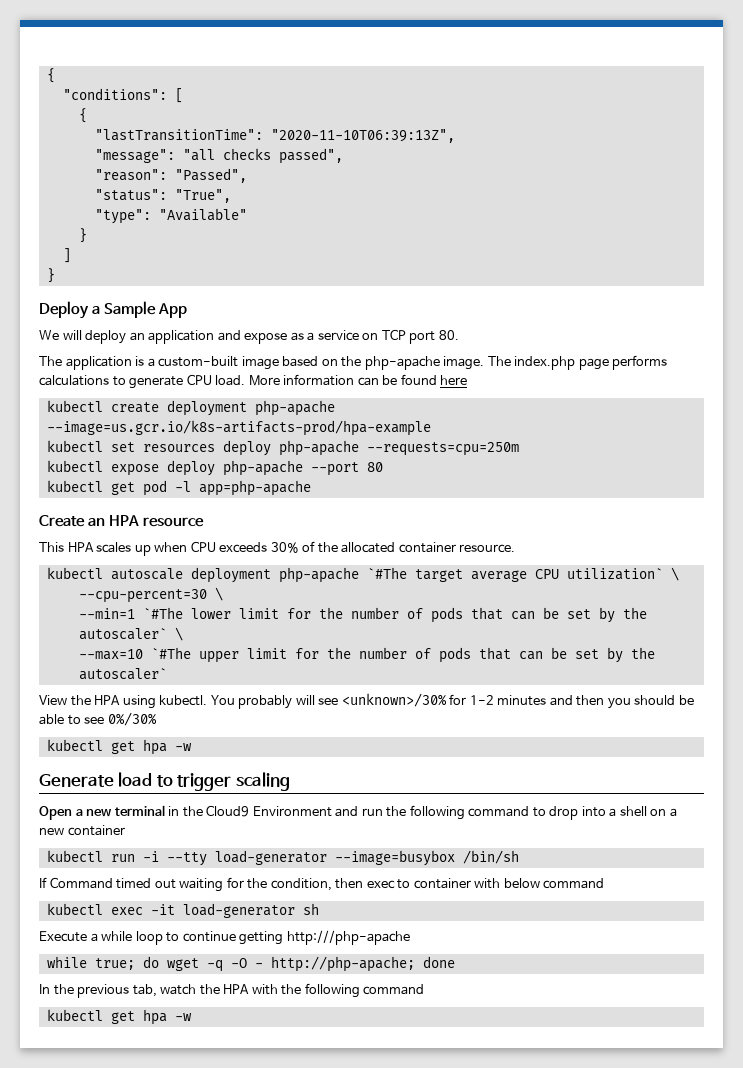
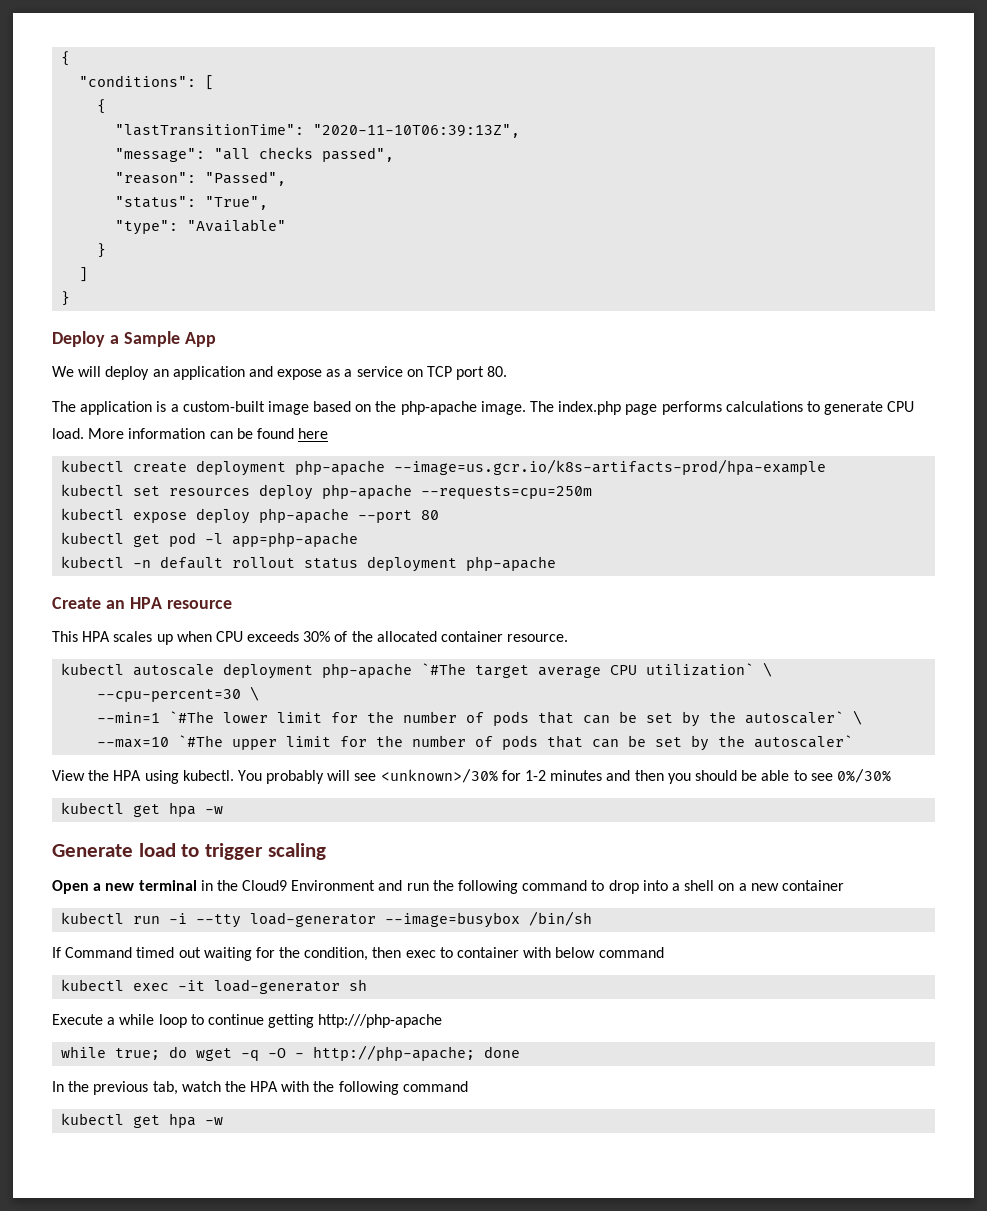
(311, 488) none -> [61,556,557,572] // kubectl -n default rollout status deployment php-apache

